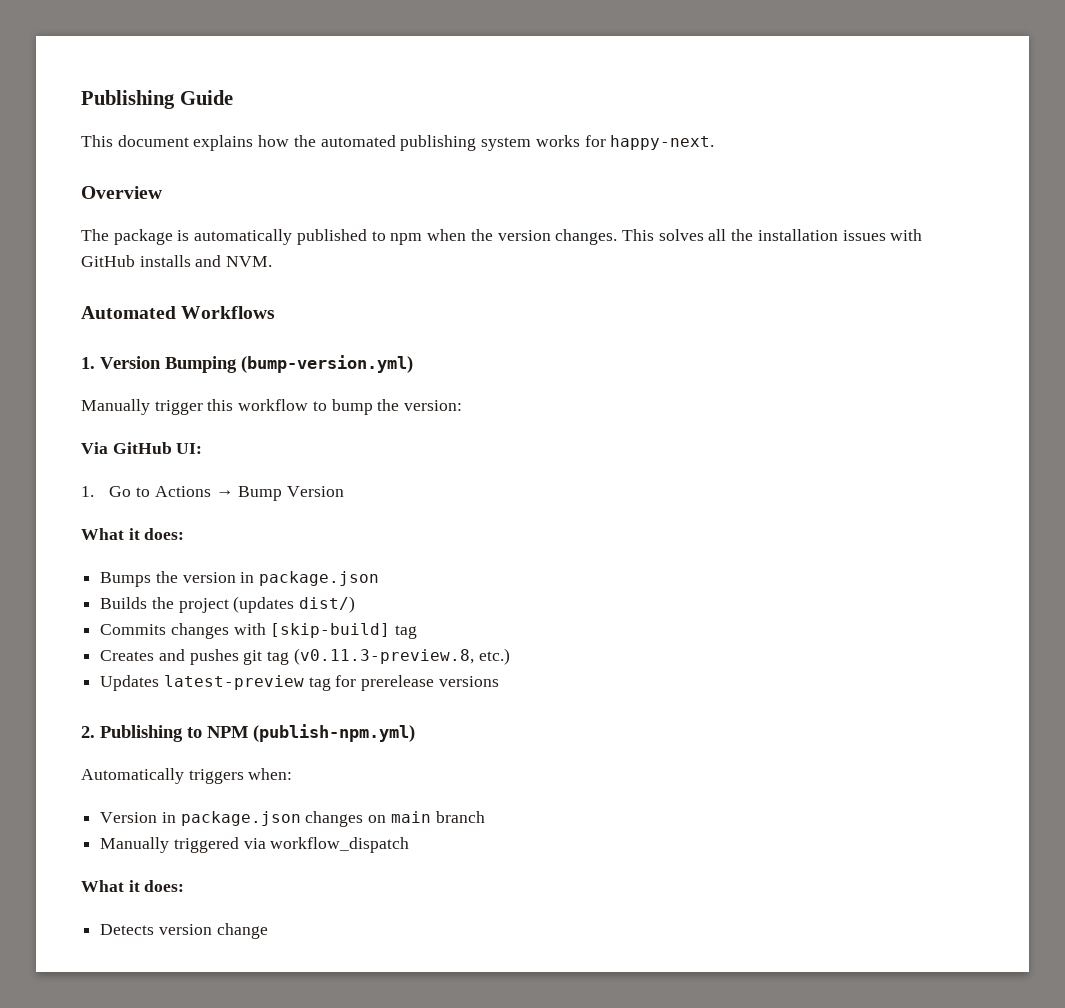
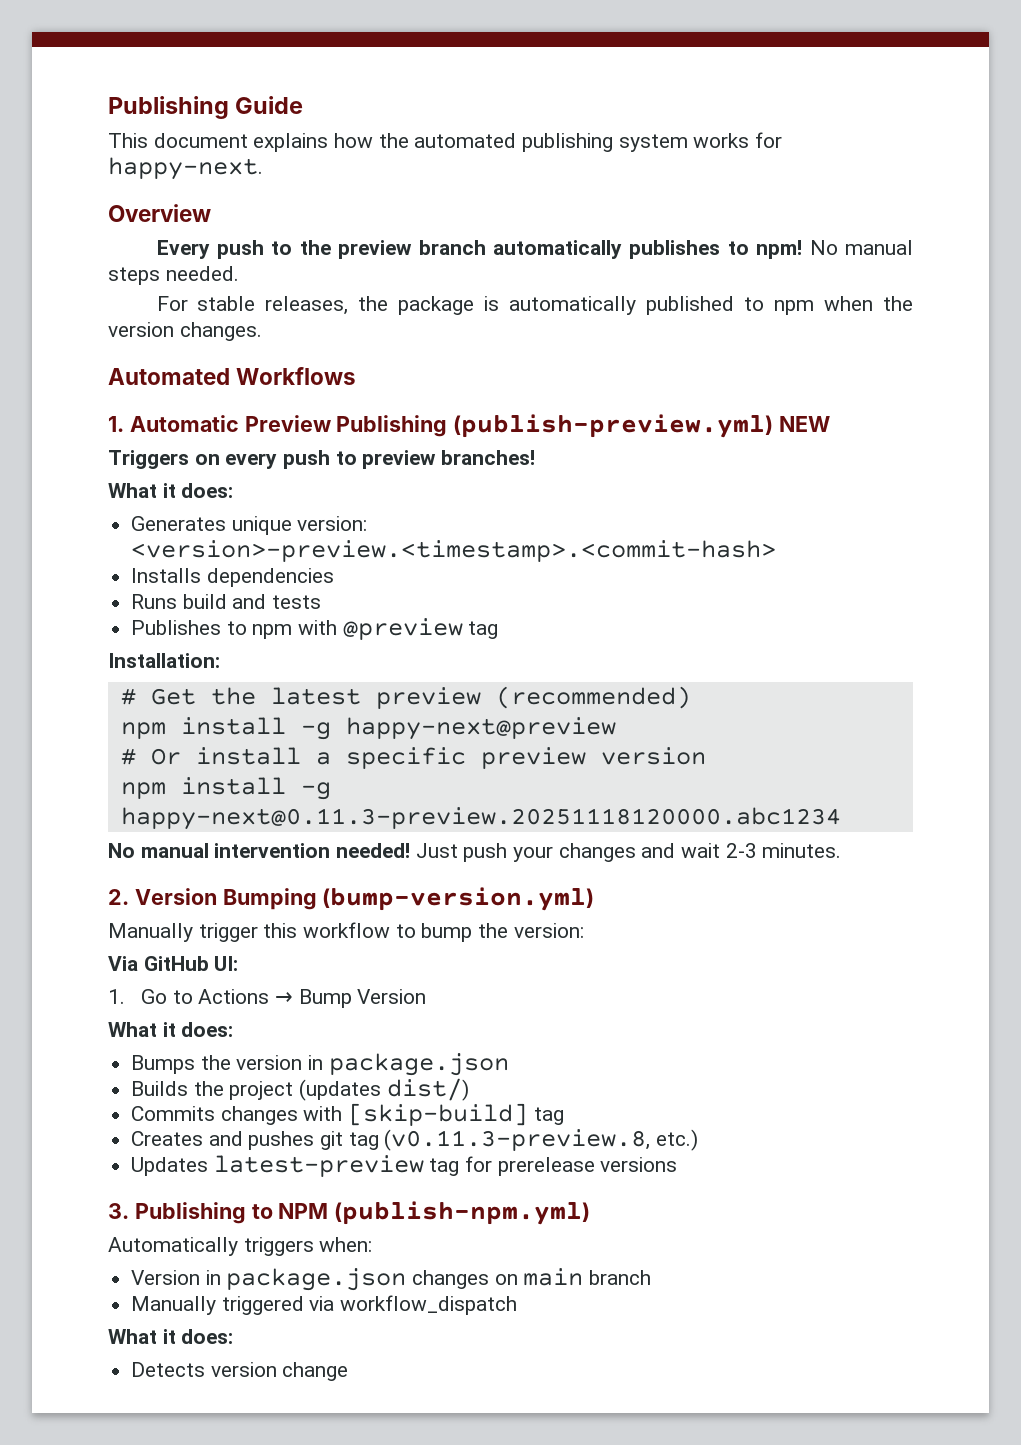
[81,229,109,241] The -> [156,240,914,259] [108,266,239,285] [156,296,389,315] Every push to the preview branch automatically publishes to npm! No manual steps needed. // For stable releases, the
[621,229,923,241] [81,255,273,267] [81,306,276,319] [81,357,95,369] This solves all the installation issues with GitHub installs and NVM. // Automated Workflows // 1. -> [108,367,357,385] [108,414,831,438] [108,450,536,469] [108,483,234,498] [131,516,368,535] [131,540,777,562] [131,568,334,587] [131,594,322,609] [131,618,499,640] [108,653,220,668] [120,686,691,709] [120,717,616,740] [120,747,706,769] [120,777,331,800] [120,807,841,830] [108,843,842,862] [108,889,129,905] // Automated Workflows // 1. Automatic Preview Publishing (publish-preview.yml) NEW // Triggers on every push to preview branches! // What it does: // Generates unique version: <version>-preview.<timestamp>.<commit-hash> // Installs dependencies // Runs build and tests // Publishes to npm with @preview tag // Installation: // # Get the latest preview (recommended) // npm install -g happy-next@preview // # Or install a specific preview version // npm install -g happy-next@0.11.3-preview.20251118120000.abc1234 // No manual intervention needed! Just push your changes and wait 2-3 minutes. // 2.
[81,726,95,738] 2. -> [108,1203,129,1219] 3.

